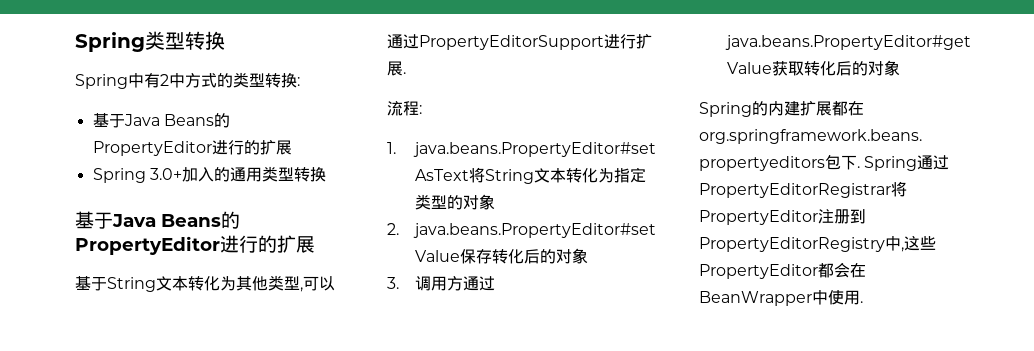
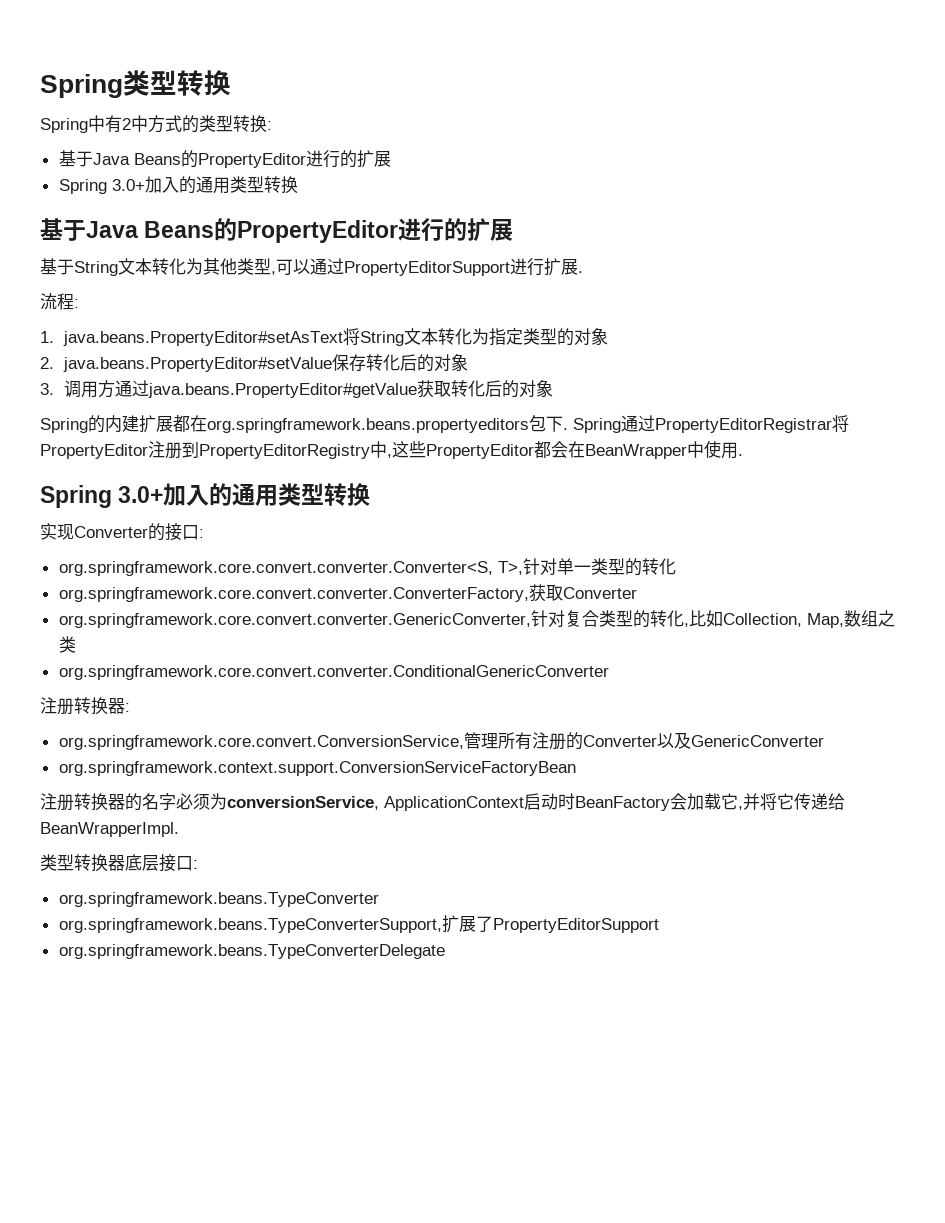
(863, 302) none -> [40,483,371,508] [40,523,204,541] [58,558,676,576] [58,584,637,602] [58,610,895,628] [58,636,76,653] [58,665,609,680] [40,697,130,715] [58,732,824,750] [58,761,576,776] [40,793,845,811] [40,822,179,837] [40,854,198,872] [58,892,379,907] [58,915,659,933] [58,944,445,959] // Spring 3.0+加入的通用类型转换 // 实现Converter的接口: // org.springframework.core.convert.converter.Converter<S, T>,针对单一类型的转化 // org.springframework.core.convert.converter.ConverterFactory,获取Converter // org.springframework.core.convert.converter.GenericConverter,针对复合类型的转化,比如Collection, Map,数组之类 // org.springframework.core.convert.converter.ConditionalGenericConverter // 注册转换器: // org.springframework.core.convert.ConversionService,管理所有注册的Converter以及GenericConverter // org.springframework.context.support.ConversionServiceFactoryBean // 注册转换器的名字必须为conversionService, ApplicationContext启动时BeanFactory会加载它,并将它传递给BeanWrapperImpl. // 类型转换器底层接口: // org.springframework.beans.TypeConverter // org.springframework.beans.TypeConverterSupport,扩展了PropertyEditorSupport // org.springframework.beans.TypeConverterDelegate

